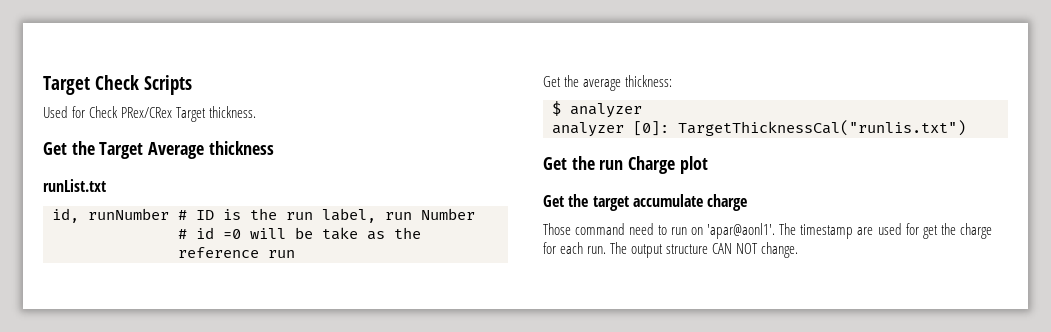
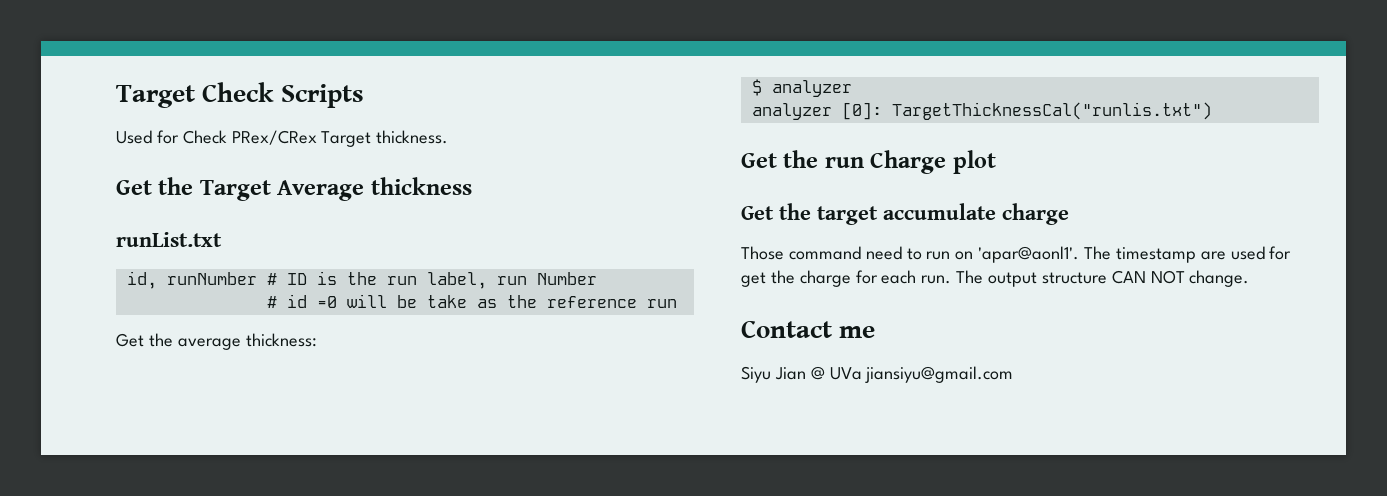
(799, 250) none -> [741,320,876,338] [741,366,1014,383] // Contact me // Siyu Jian @ UVa jiansiyu@gmail.com

